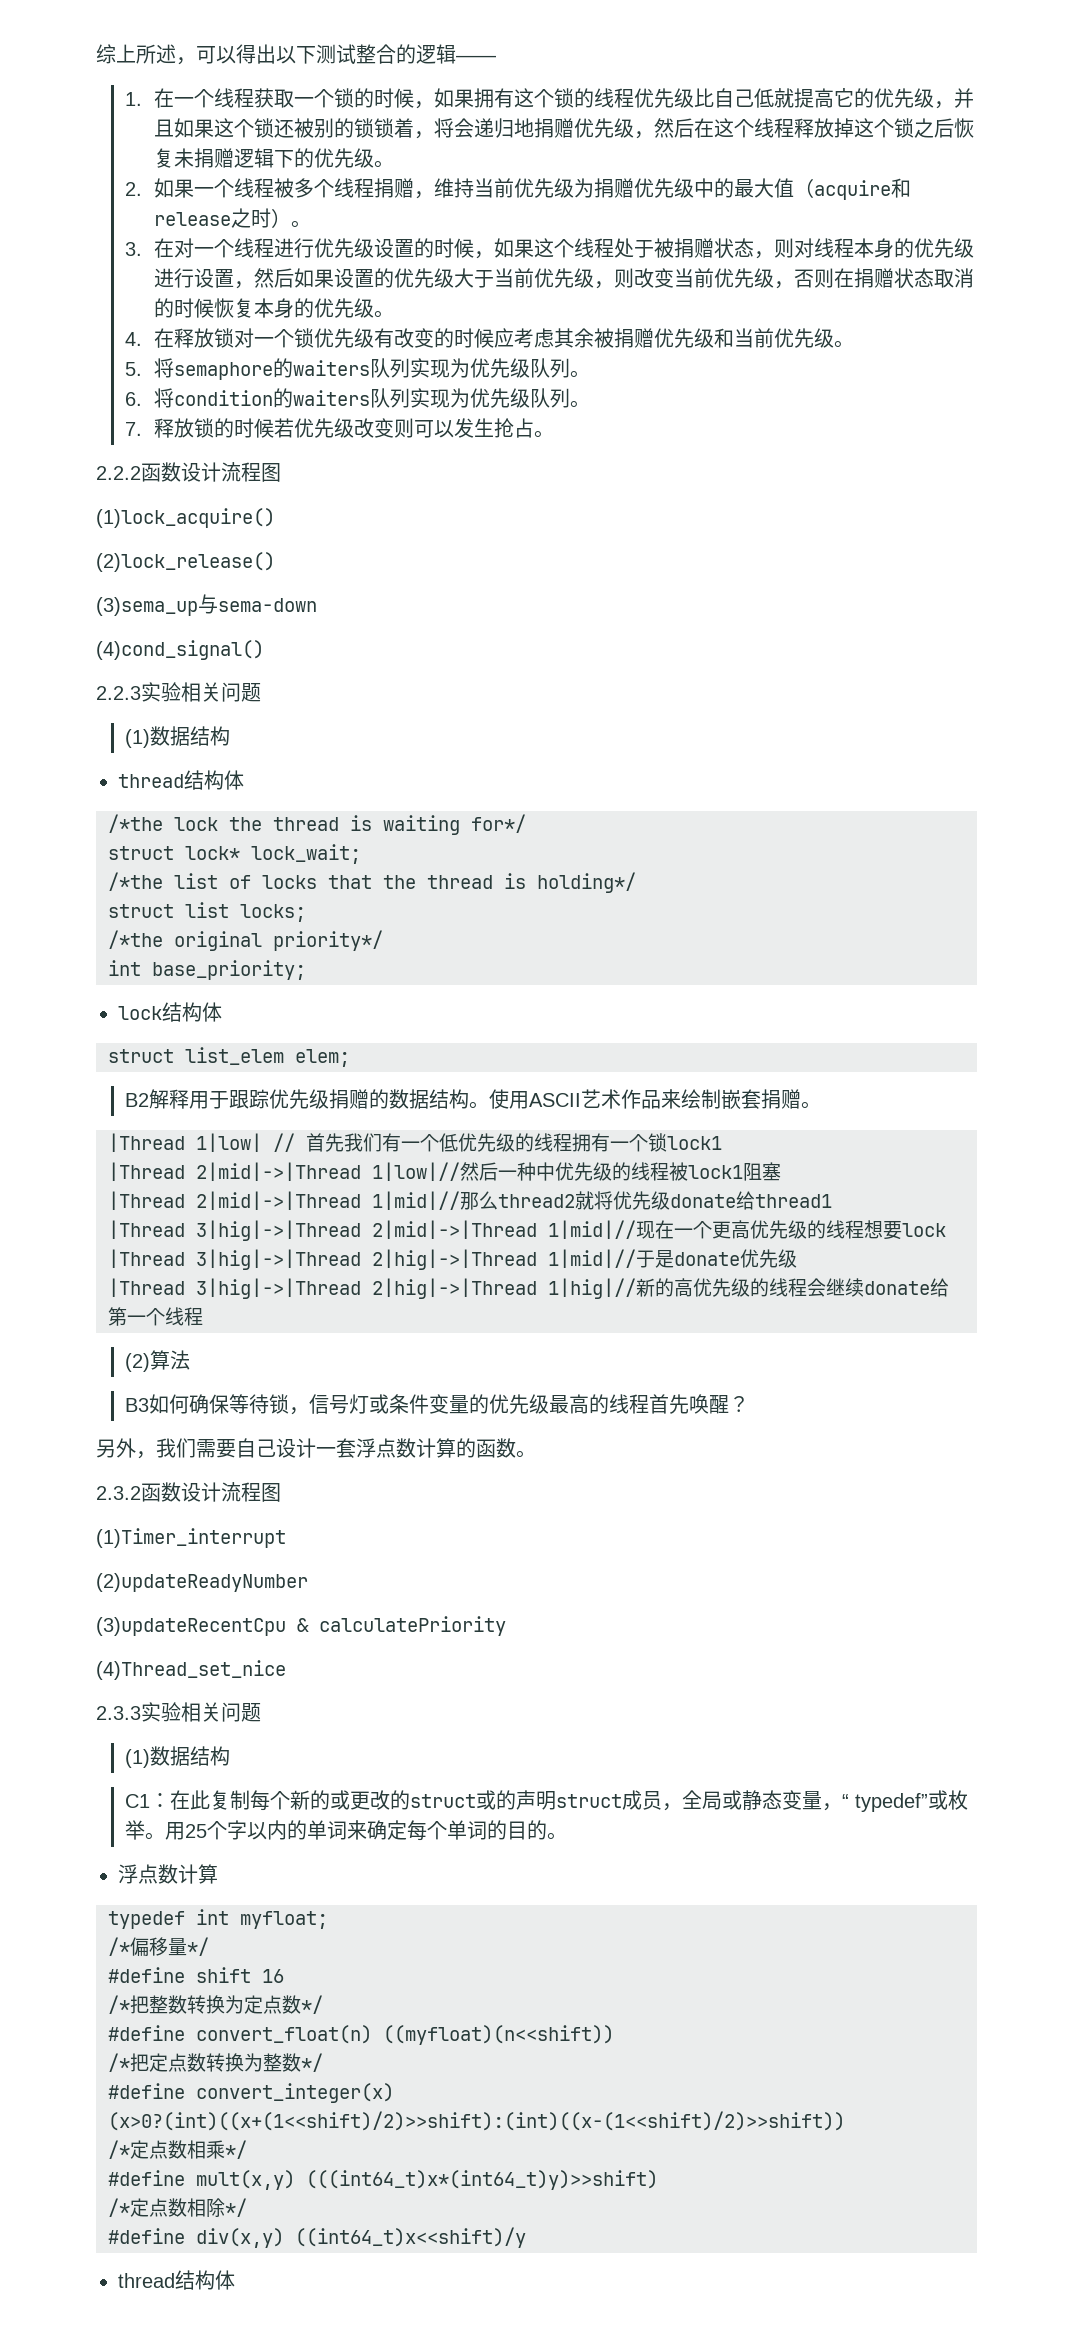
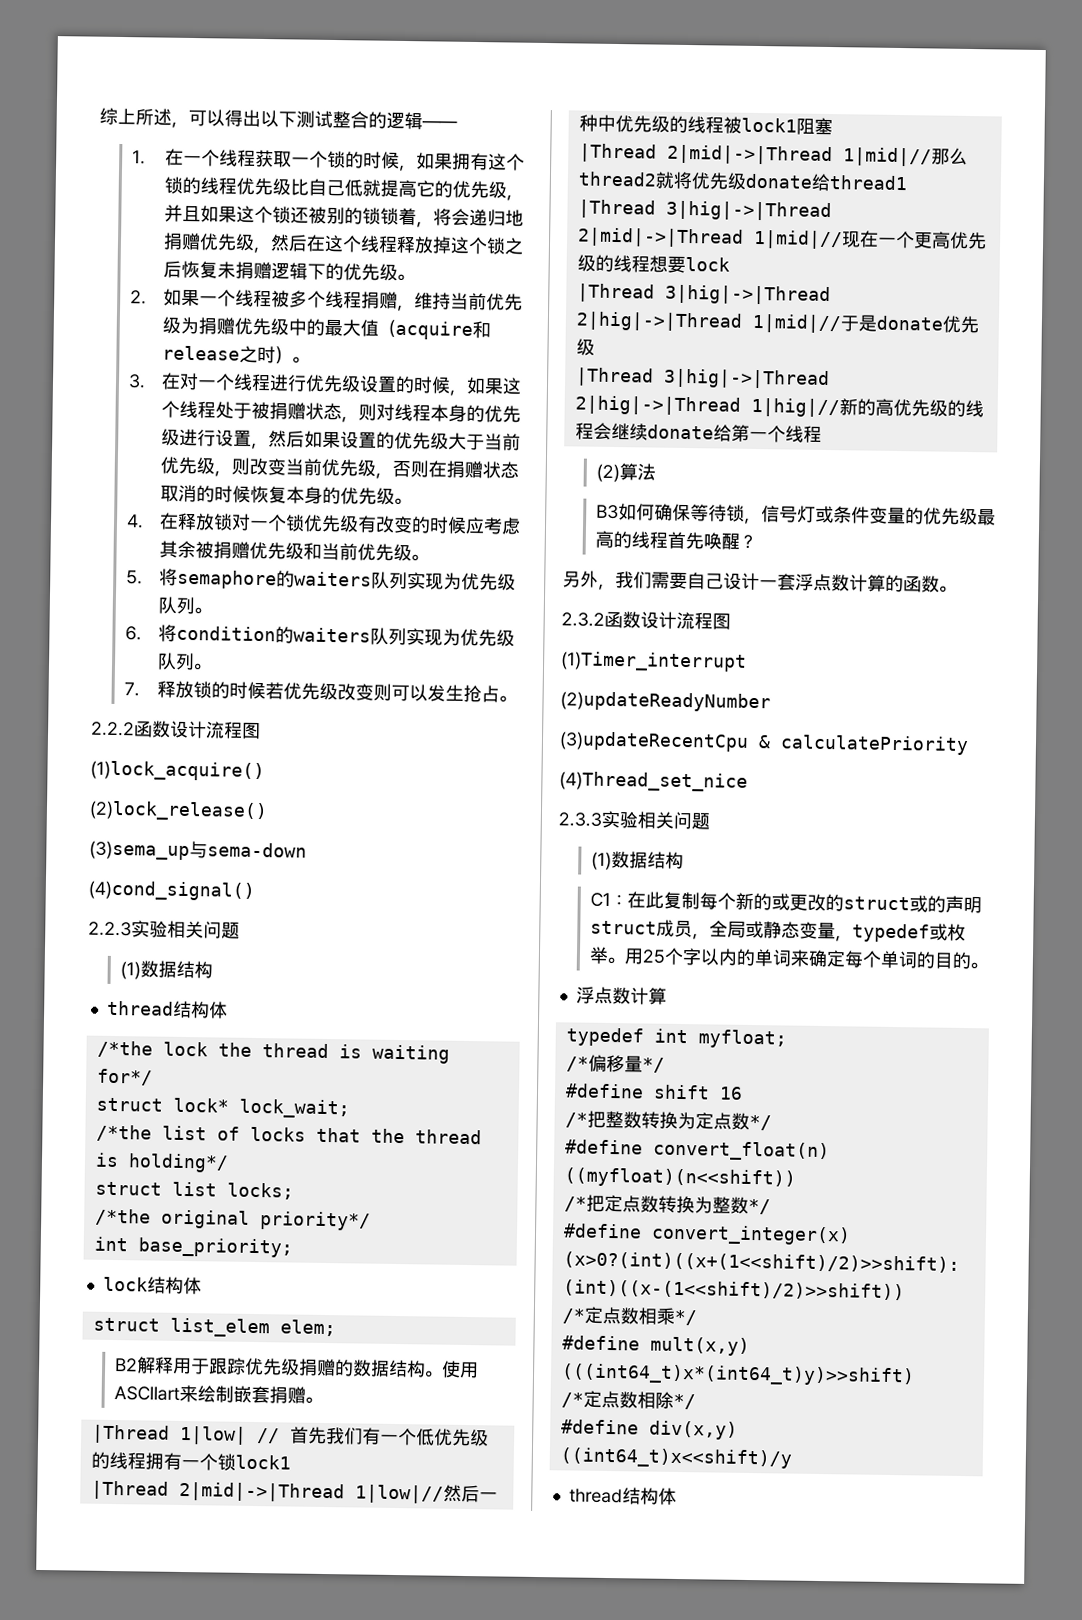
[528,1089,661,1109] ASCII艺术作品 -> [113,1386,180,1401] ASCIIart
[841,1793,928,1812] “ typedef” -> [851,923,930,943] typedef

